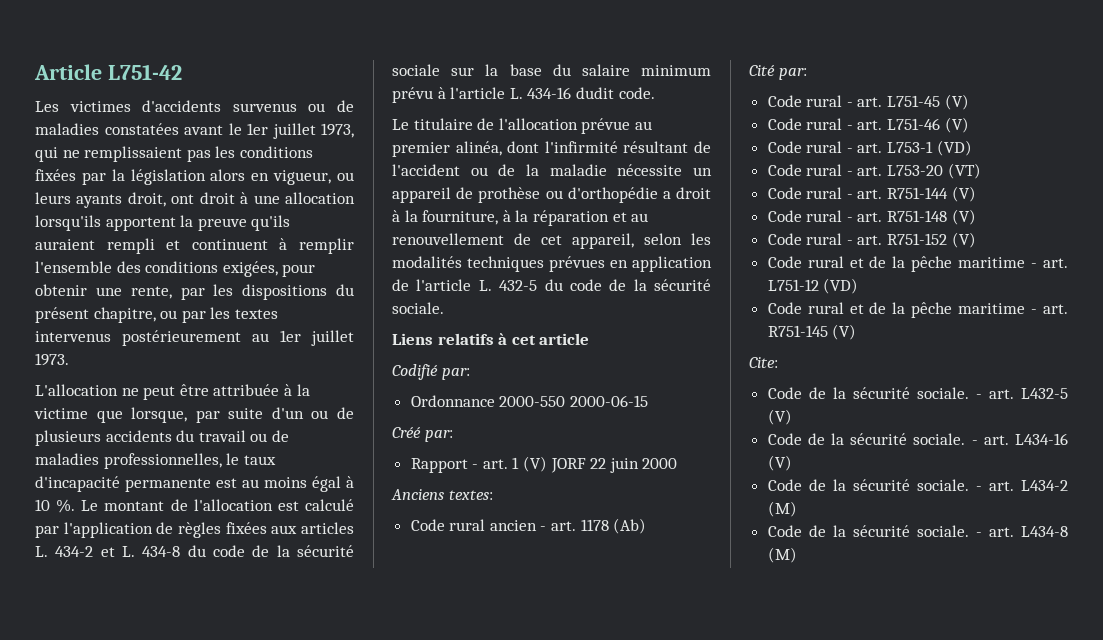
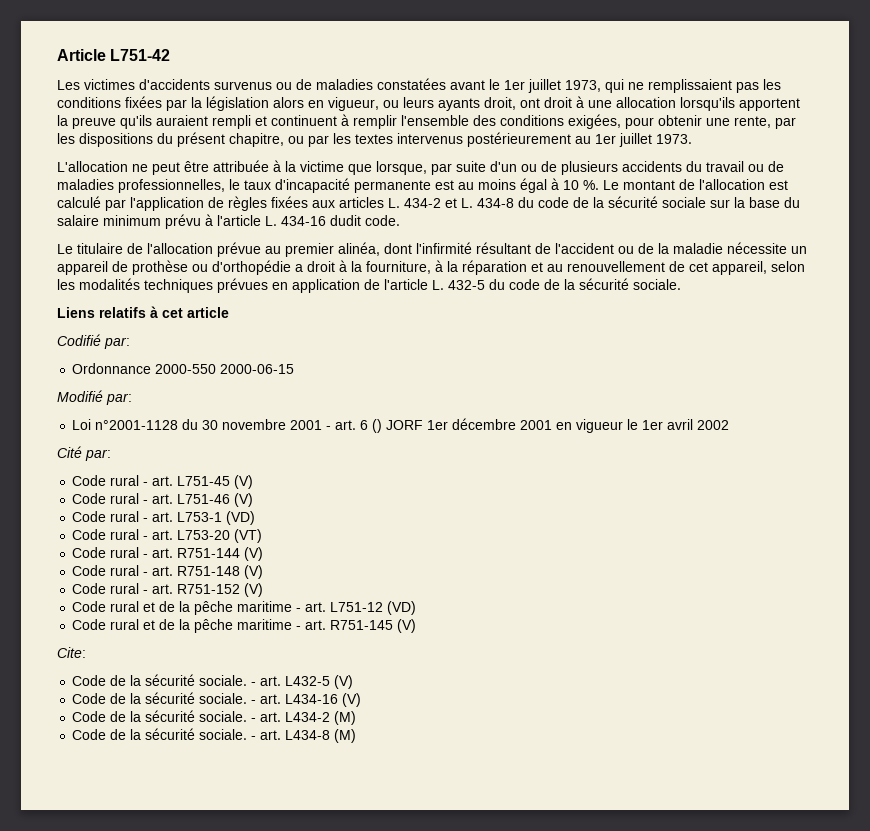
[392,427,453,442] [410,456,678,473] [391,489,493,500] [410,518,647,534] Créé par: // Rapport - art. 1 (V) JORF 22 juin 2000 // Anciens textes: // Code rural ancien - art. 1178 (Ab) -> [57,390,132,405] [72,418,730,433] Modifié par: // Loi n°2001-1128 du 30 novembre 2001 - art. 6 () JORF 1er décembre 2001 en vigueur le 1er avril 2002

